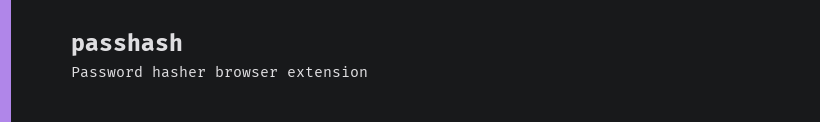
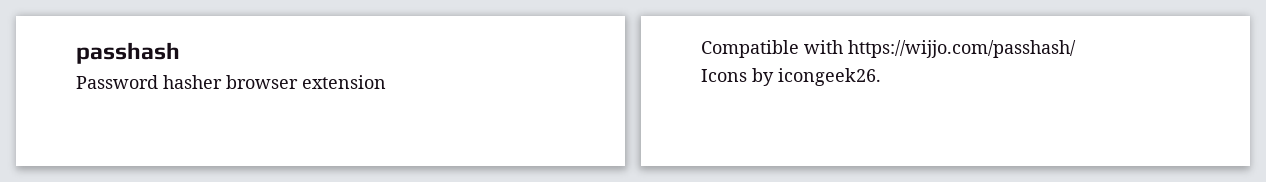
(368, 71) none -> [701,40,1076,58] [701,68,881,86] // Compatible with https://wijjo.com/passhash/ // Icons by icongeek26.

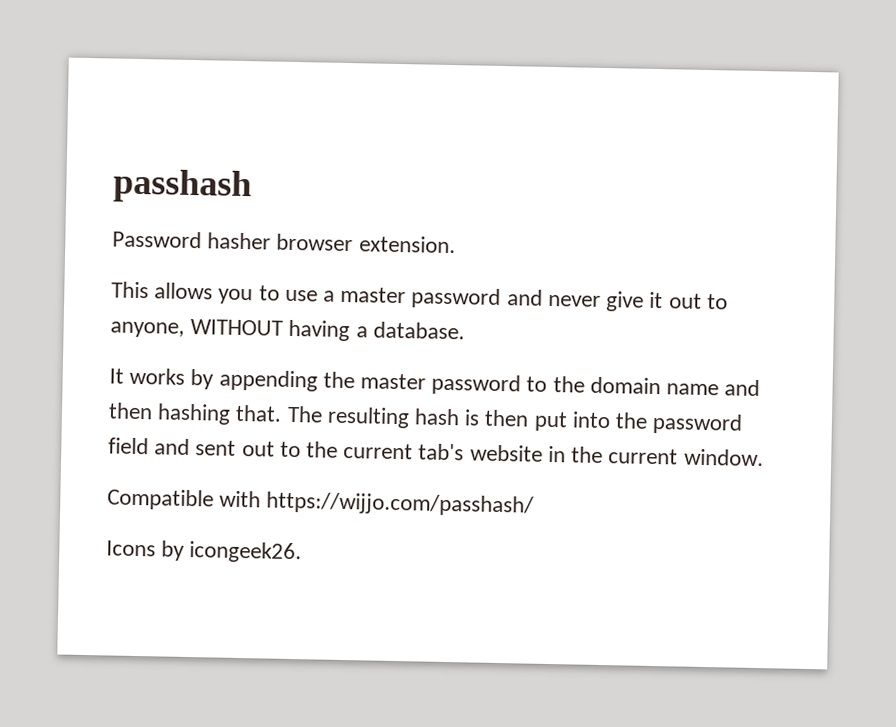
[302,75,386,89] extension -> [358,235,456,254] [111,281,728,312] [110,319,465,342] [109,367,761,397] [108,402,744,435] [108,437,764,467] extension. // This allows you to use a master password and never give it out to anyone, WITHOUT having a database. // It works by appending the master password to the domain name and then hashing that. The resulting hash is then put into the password field and sent out to the current tab's website in the current window.

